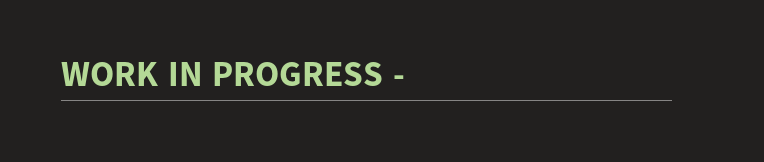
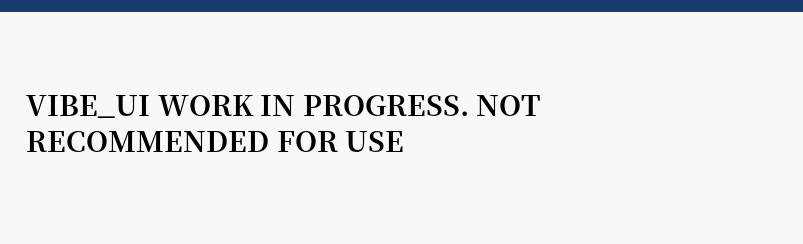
(61, 74) none -> [26,95,150,118] VIBE_UI
[212,62,405,86] PROGRESS - -> [302,95,541,116] [26,131,405,152] PROGRESS. NOT RECOMMENDED FOR USE

